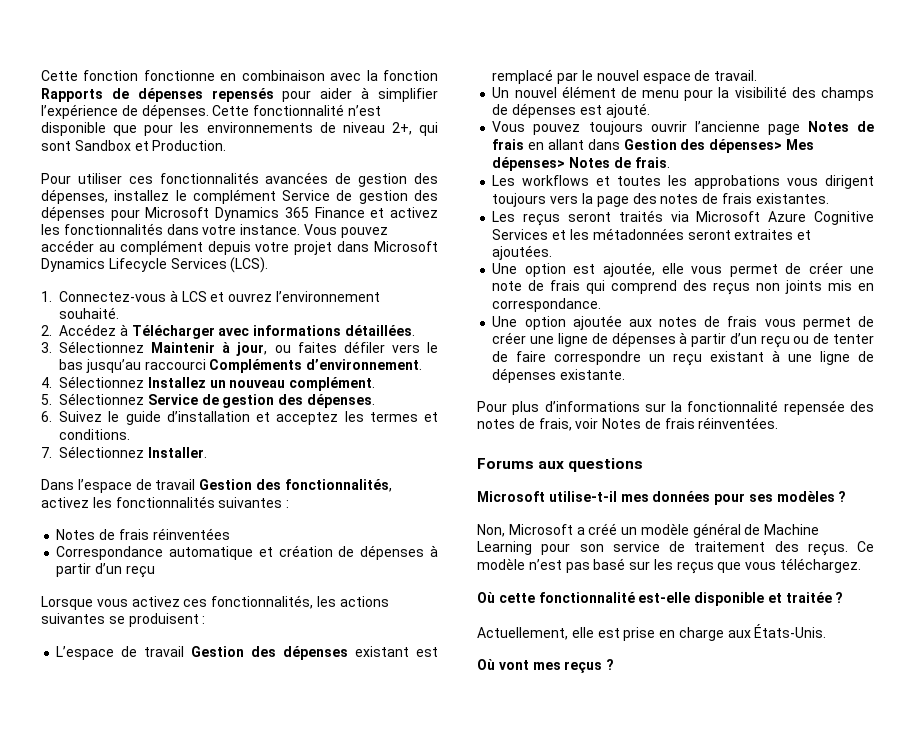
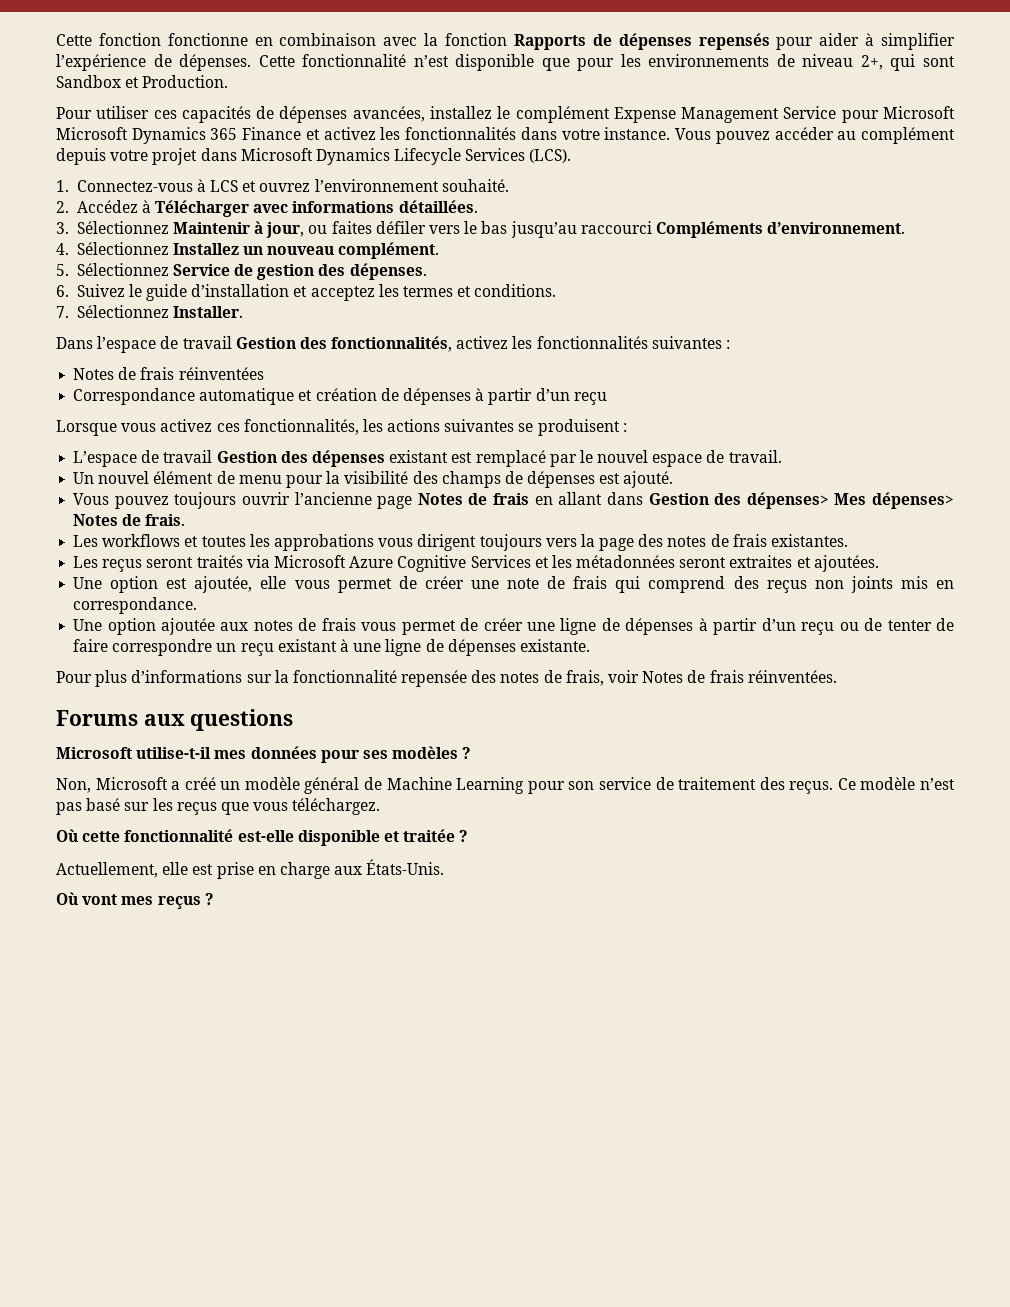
[159,172,438,187] [41,189,438,204] [41,206,105,221] fonctionnalités avancées de gestion des dépenses, installez le complément Service de gestion des dépenses -> [181,106,837,123] capacités de dépenses avancées, installez le complément Expense Management Service
(210, 212) none -> [56,127,128,140] Microsoft

